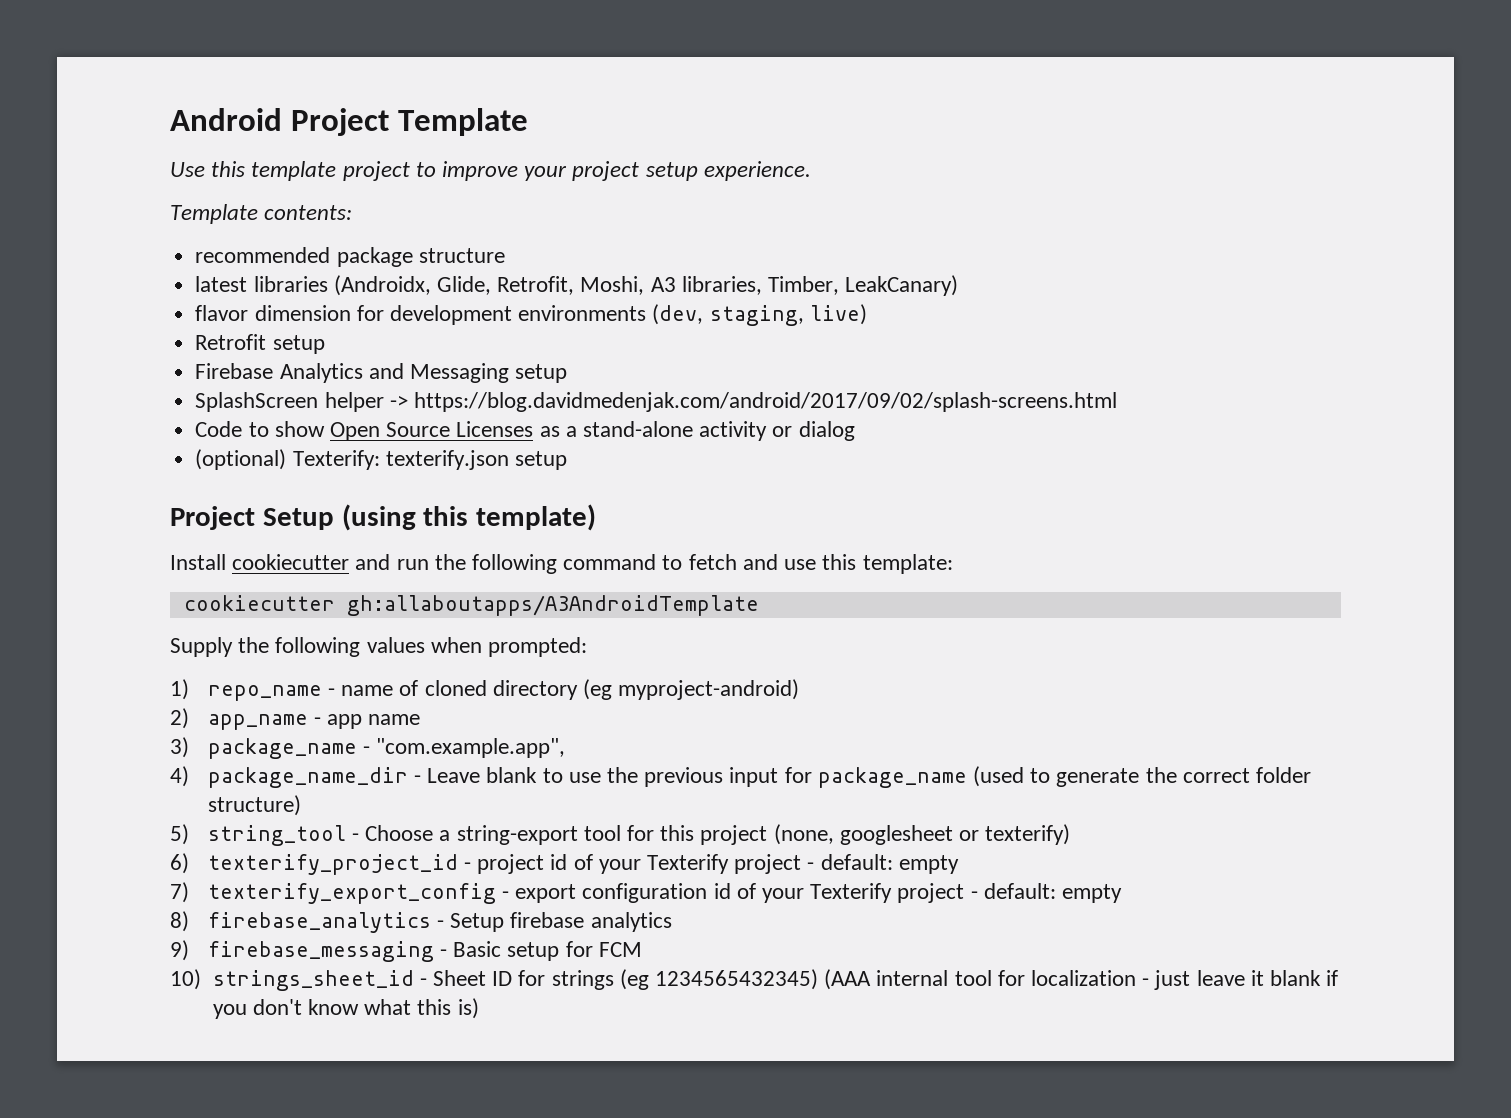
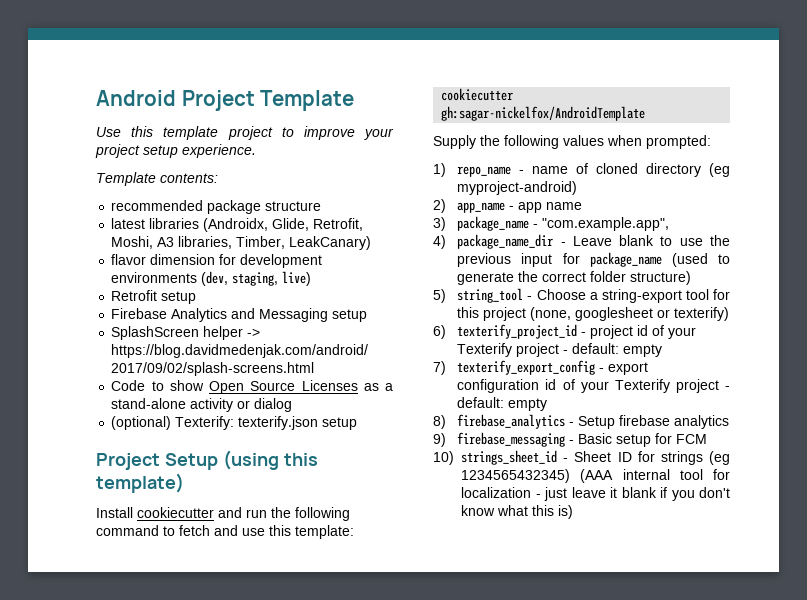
[346,595,759,616] gh:allaboutapps/A3AndroidTemplate -> [441,106,646,121] gh:sagar-nickelfox/AndroidTemplate

